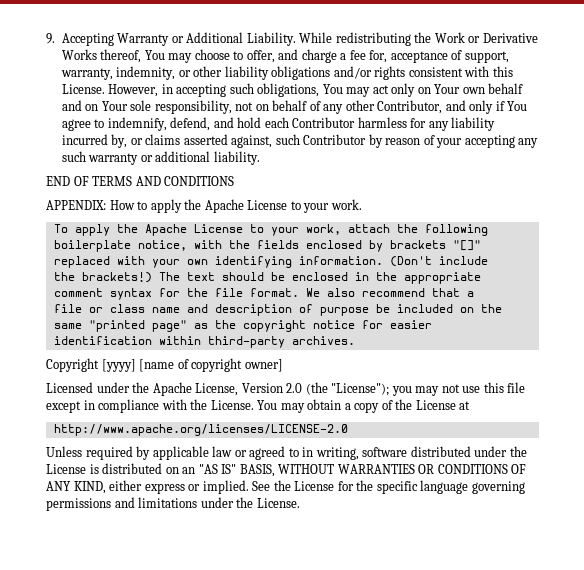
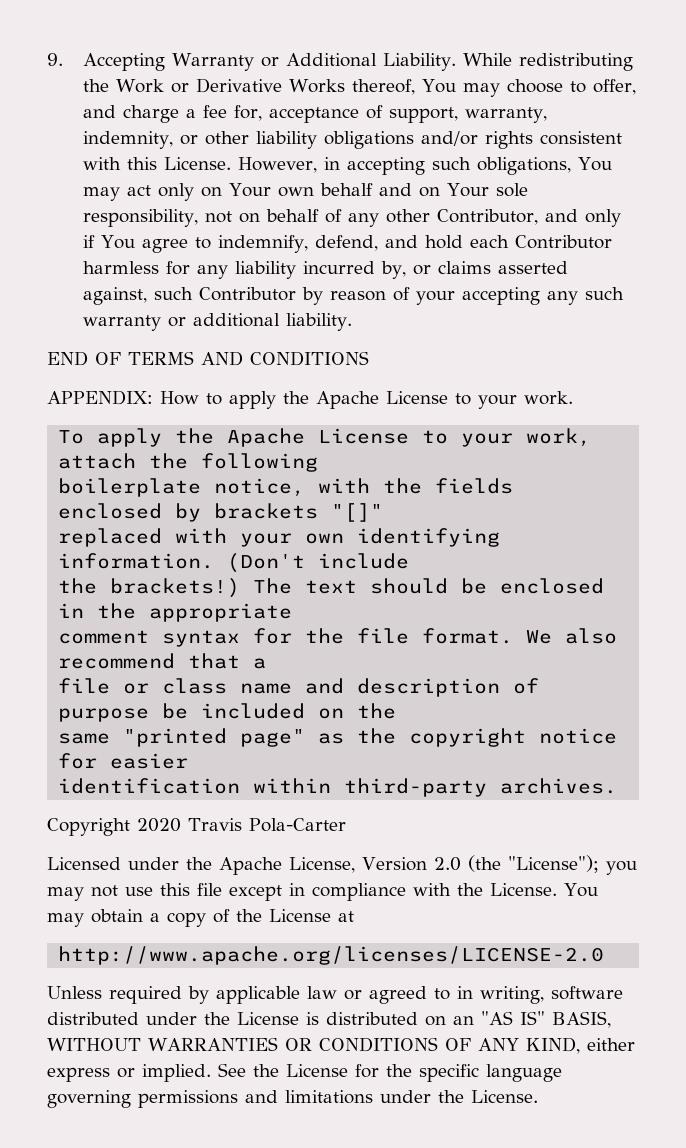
[101,358,283,372] [yyyy] [name of copyright owner] -> [137,818,346,832] 2020 Travis Pola-Carter

